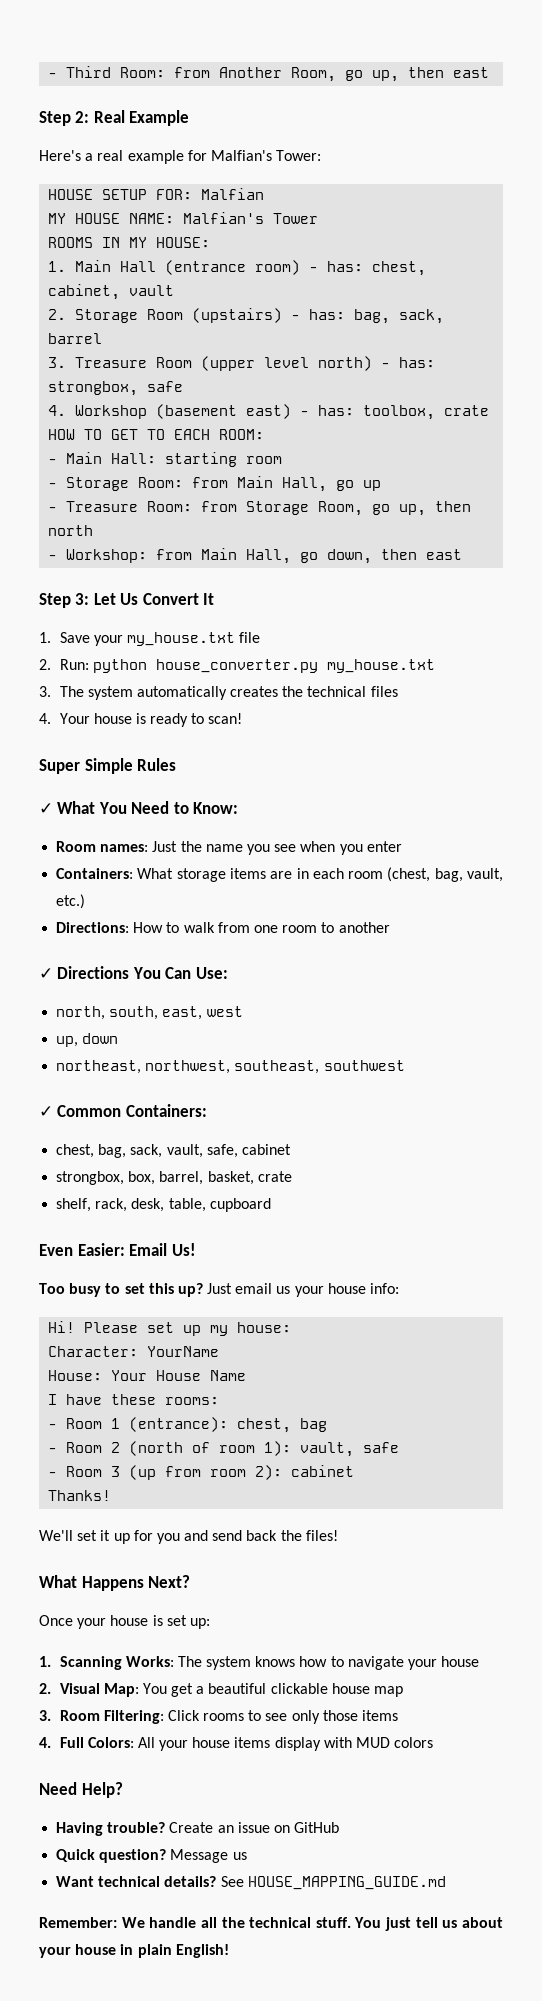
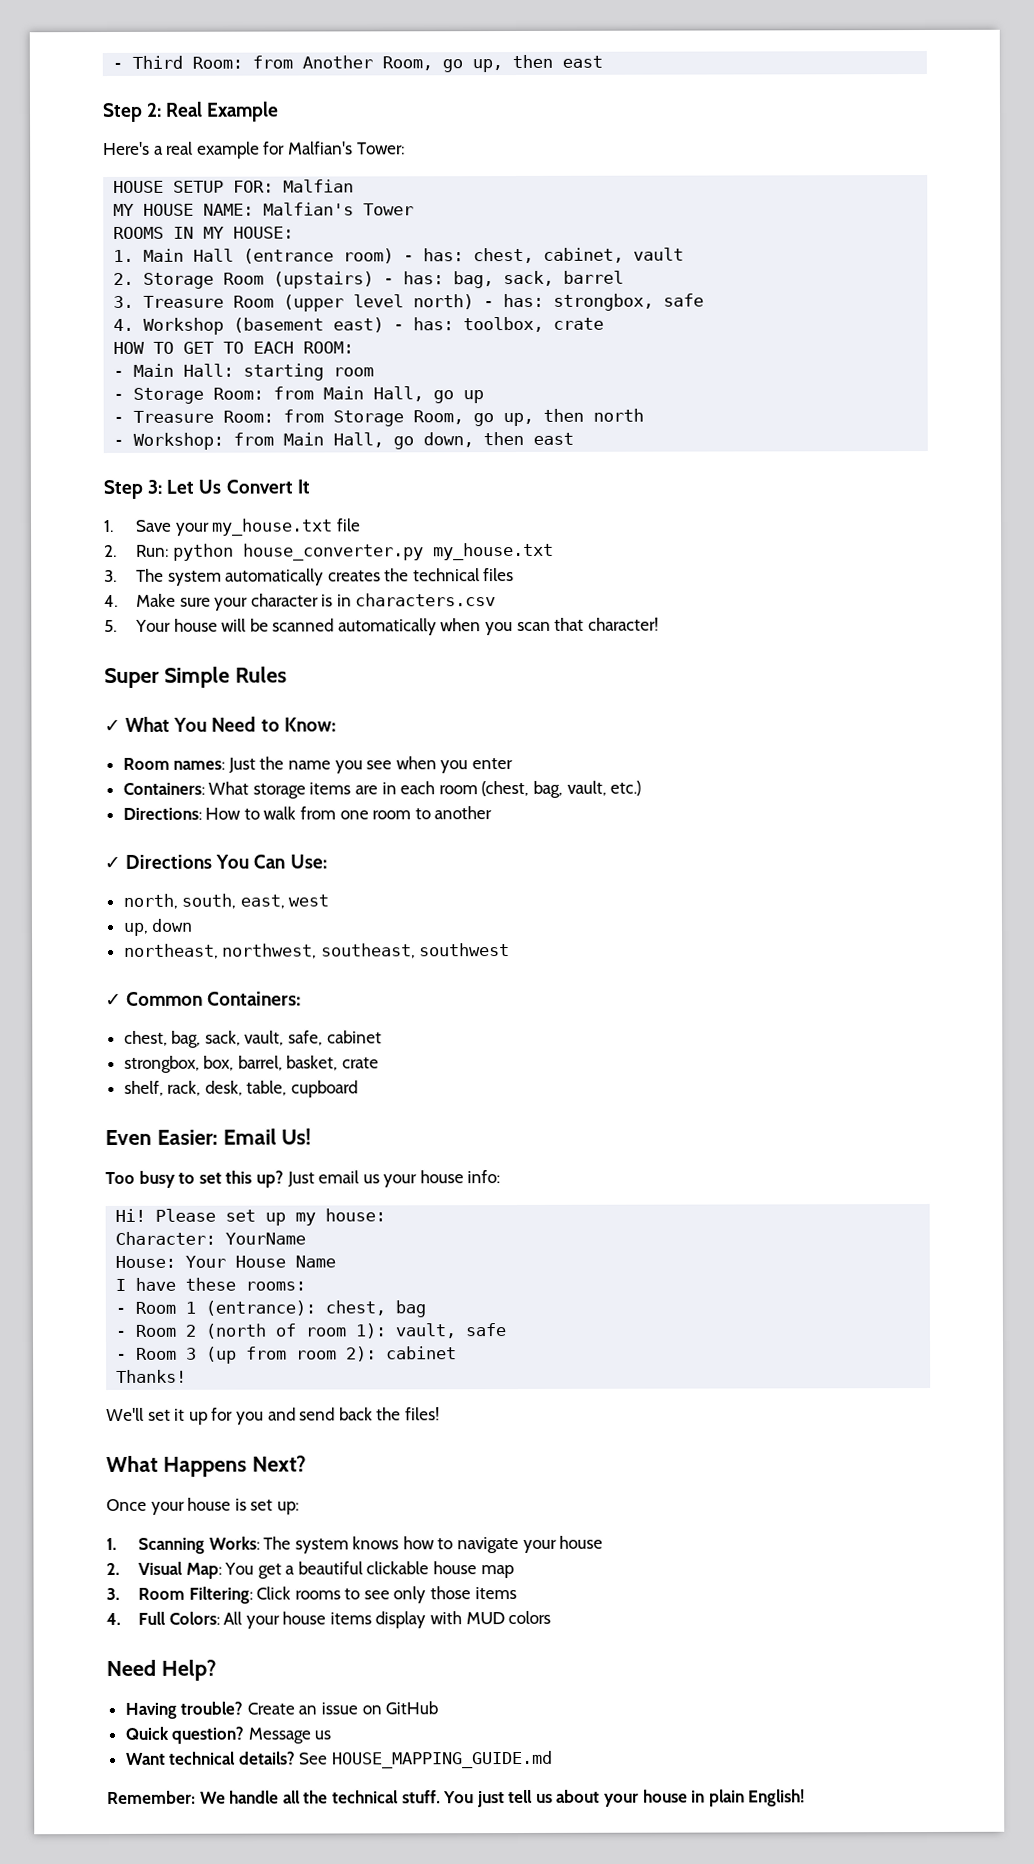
[59,713,243,727] Your house is ready to scan! -> [135,593,497,611] [104,617,659,636] Make sure your character is in characters.csv // 5. Your house will be scanned automatically when you scan that character!

